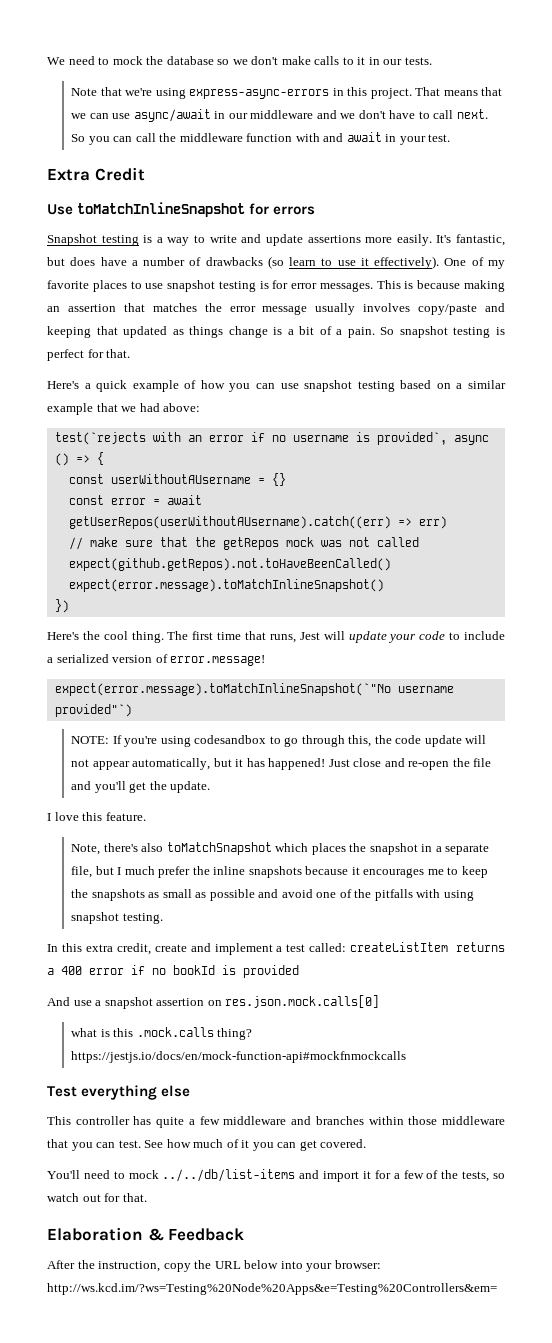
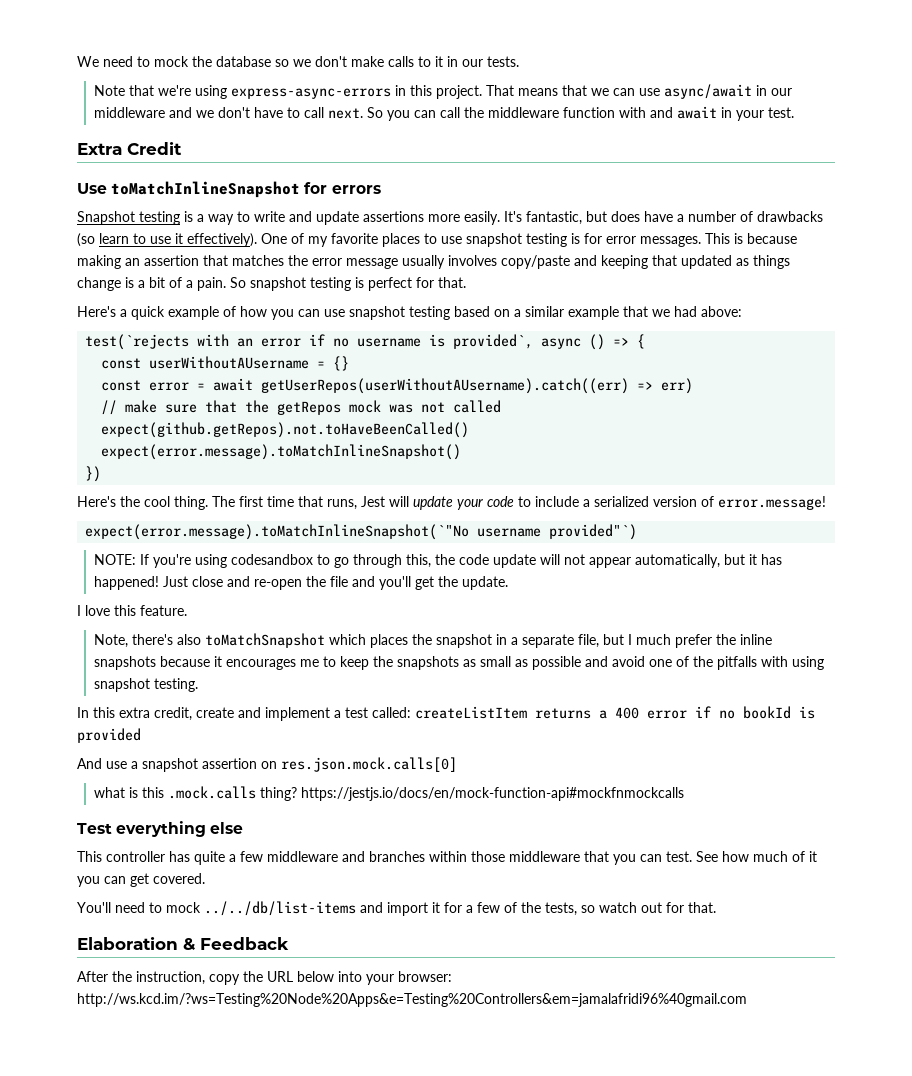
[47,1283,497,1295] http://ws.kcd.im/?ws=Testing%20Node%20Apps&e=Testing%20Controllers&em= -> [77,993,747,1007] http://ws.kcd.im/?ws=Testing%20Node%20Apps&e=Testing%20Controllers&em=jamalafridi96%40gmail.com

